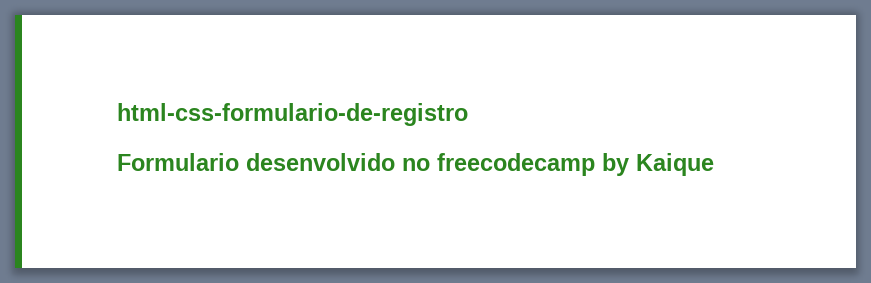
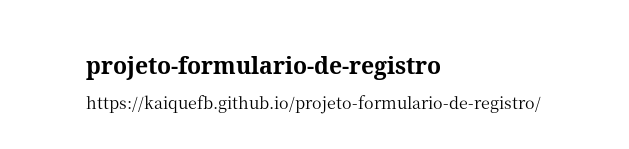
[117,103,468,126] [117,153,714,176] html-css-formulario-de-registro // Formulario desenvolvido no freecodecamp by Kaique -> [86,56,441,80] [86,95,541,114] projeto-formulario-de-registro // https://kaiquefb.github.io/projeto-formulario-de-registro/

